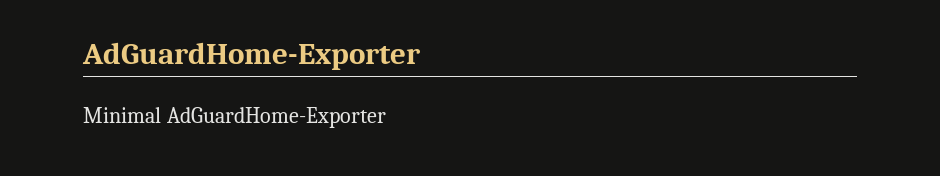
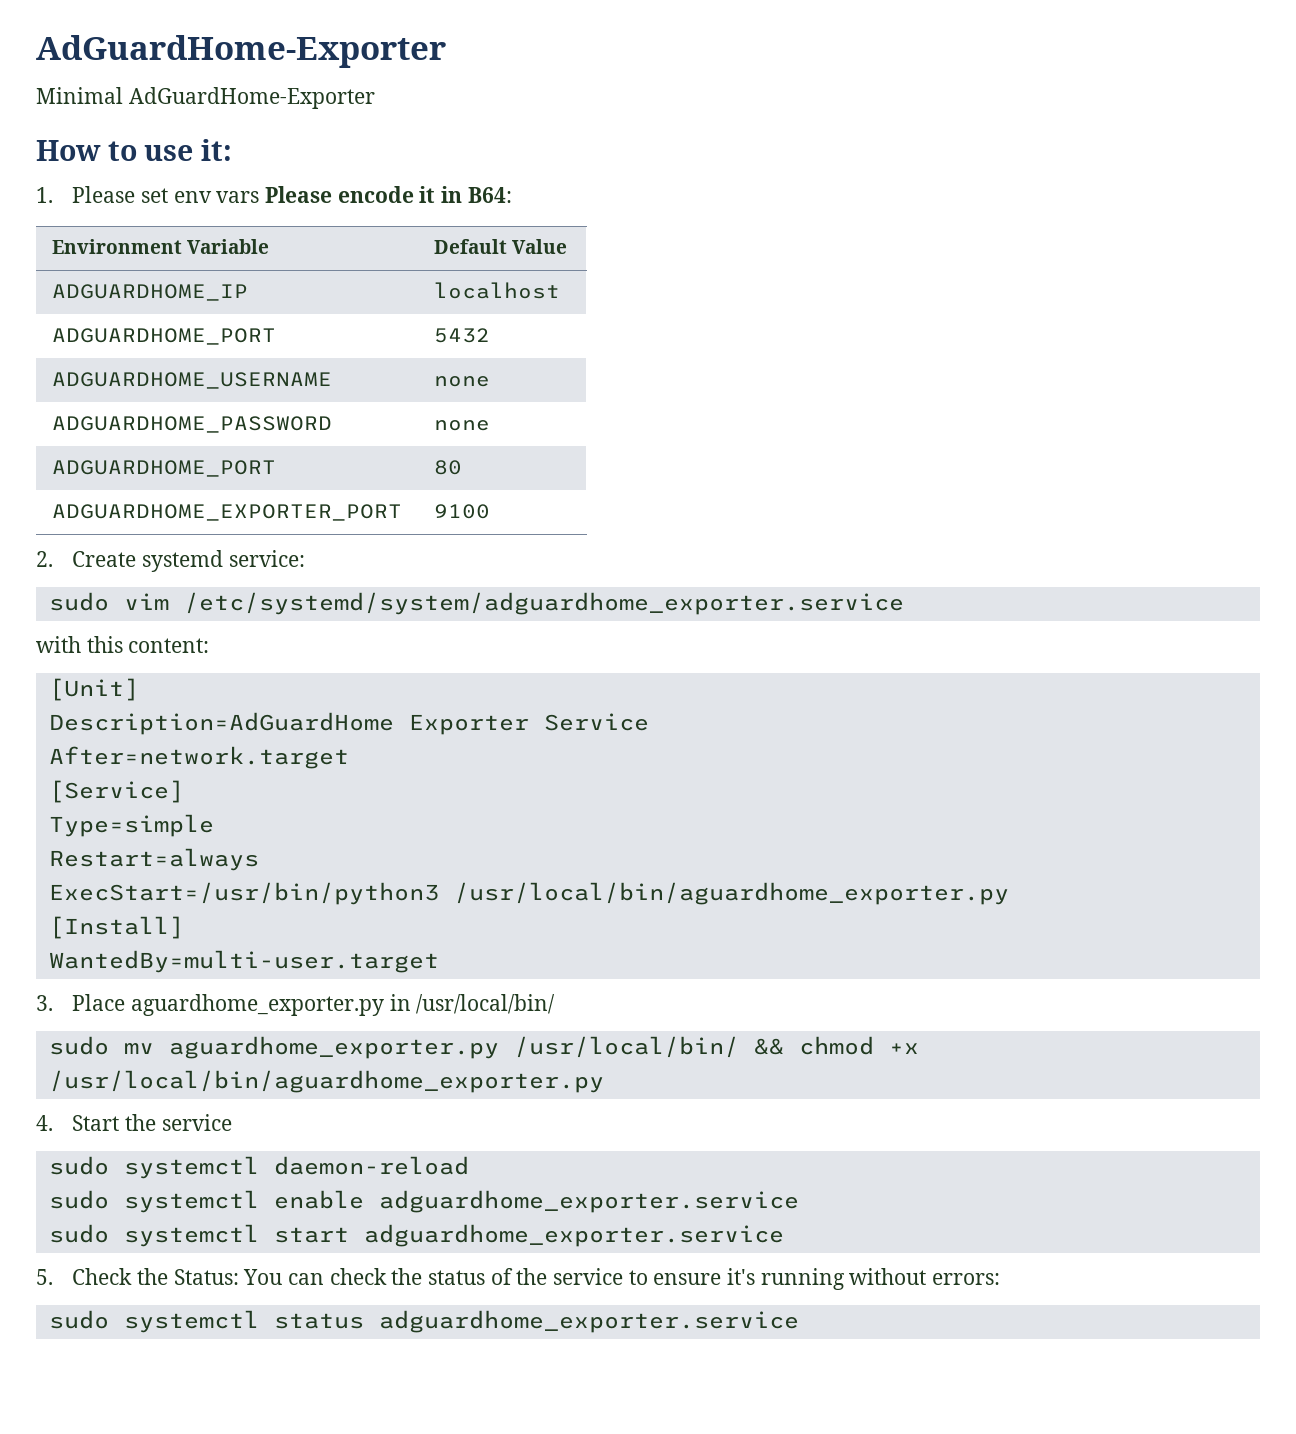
(386, 117) none -> [36,139,233,161] [36,186,512,203] [51,239,270,254] [433,239,568,254] [51,284,248,301] [433,282,560,299] [51,328,276,345] [433,328,490,343] [51,372,332,389] [433,376,490,387] [51,416,332,433] [433,420,490,431] [51,460,276,477] [433,460,462,475] [51,504,402,521] [433,504,490,519] [36,550,305,572] [48,592,904,615] [36,636,210,653] [48,678,139,701] [48,712,649,735] [48,746,349,769] [48,780,184,803] [48,814,214,837] [48,848,259,871] [48,882,1009,905] [48,916,184,939] [48,950,439,973] [36,994,556,1016] [48,1036,919,1059] [48,1070,604,1093] [36,1114,232,1131] [48,1156,469,1179] [48,1190,799,1213] [48,1224,784,1247] [36,1268,1001,1290] [48,1310,799,1333] // How to use it: // 1. Please set env vars Please encode it in B64: // Environment Variable | Default Value // ADGUARDHOME_IP | localhost // ADGUARDHOME_PORT | 5432 // ADGUARDHOME_USERNAME | none // ADGUARDHOME_PASSWORD | none // ADGUARDHOME_PORT | 80 // ADGUARDHOME_EXPORTER_PORT | 9100 // 2. Create systemd service: // sudo vim /etc/systemd/system/adguardhome_exporter.service // with this content: // [Unit] // Description=AdGuardHome Exporter Service // After=network.target // [Service] // Type=simple // Restart=always // ExecStart=/usr/bin/python3 /usr/local/bin/aguardhome_exporter.py // [Install] // WantedBy=multi-user.target // 3. Place aguardhome_exporter.py in /usr/local/bin/ // sudo mv aguardhome_exporter.py /usr/local/bin/ && chmod +x /usr/local/bin/aguardhome_exporter.py // 4. Start the service // sudo systemctl daemon-reload // sudo systemctl enable adguardhome_exporter.service // sudo systemctl start adguardhome_exporter.service // 5. Check the Status: You can check the status of the service to ensure it's running without errors: // sudo systemctl status adguardhome_exporter.service

